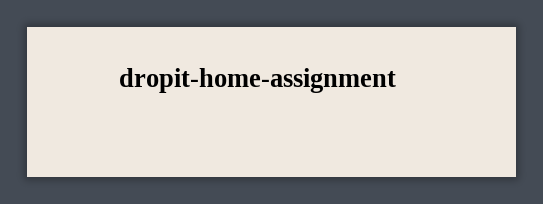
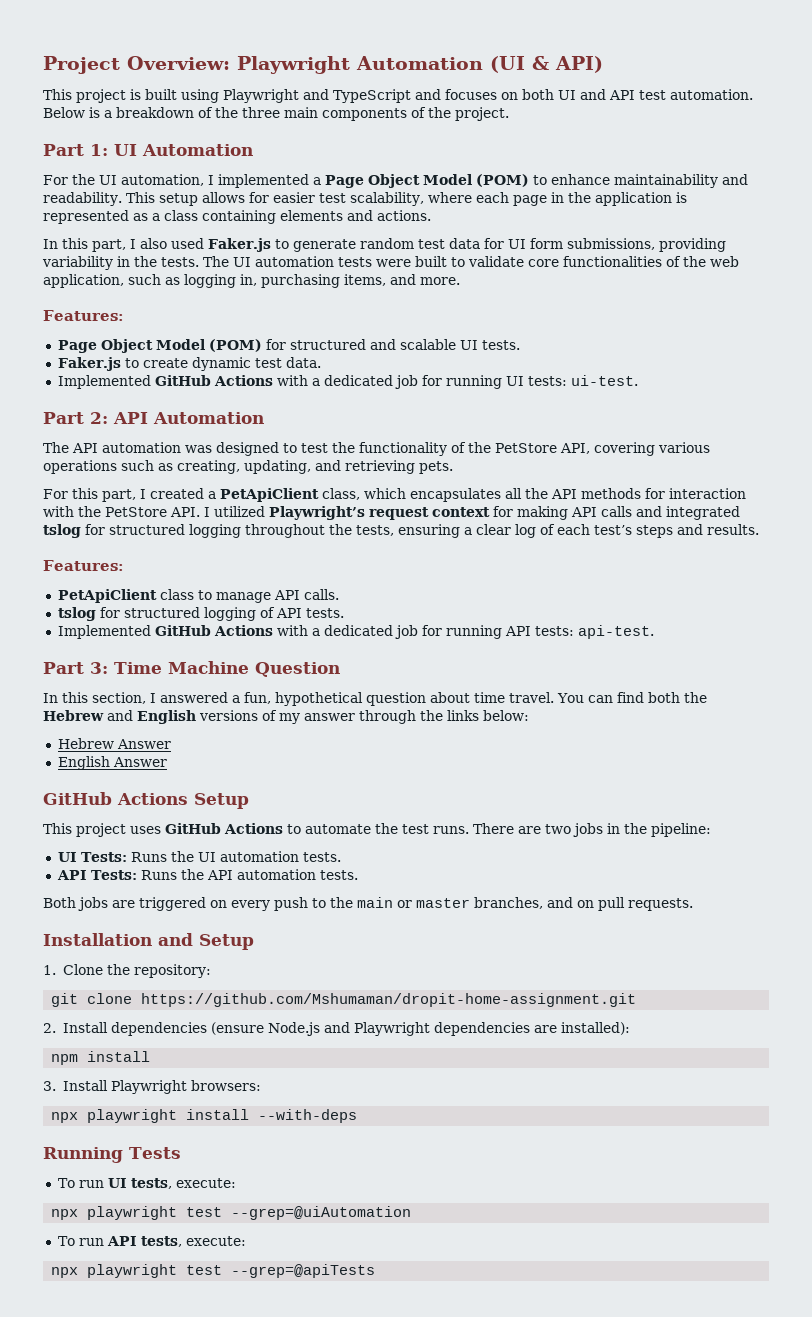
[119,68,396,93] dropit-home-assignment -> [43,56,603,74] [43,89,753,103] [43,107,509,121] [43,144,253,156] [43,174,748,188] [43,192,687,206] [43,210,431,224] [43,238,726,252] [42,256,739,270] [43,274,460,288] [43,310,124,321] [57,339,520,353] [57,357,321,371] [57,375,638,389] [43,412,264,424] [43,442,710,456] [43,460,453,474] [43,488,746,502] [43,506,740,520] [43,524,759,538] [43,560,124,571] [57,589,339,603] [57,607,344,621] [57,625,654,639] [43,661,340,677] [43,692,707,706] [43,710,529,724] [57,738,171,749] [57,756,167,770] [43,792,249,809] [43,823,711,837] [57,851,341,862] [56,869,358,880] [43,897,693,911] [43,933,254,950] [43,964,211,978] [51,993,637,1007] [43,1022,630,1036] [51,1051,151,1065] [43,1080,261,1094] [51,1109,358,1123] [43,1147,181,1163] [57,1178,236,1189] [51,1206,412,1220] [57,1236,246,1247] [51,1264,376,1278] Project Overview: Playwright Automation (UI & API) // This project is built using Playwright and TypeScript and focuses on both UI and API test automation. Below is a breakdown of the three main components of the project. // Part 1: UI Automation // For the UI automation, I implemented a Page Object Model (POM) to enhance maintainability and readability. This setup allows for easier test scalability, where each page in the application is represented as a class containing elements and actions. // In this part, I also used Faker.js to generate random test data for UI form submissions, providing variability in the tests. The UI automation tests were built to validate core functionalities of the web application, such as logging in, purchasing items, and more. // Features: // Page Object Model (POM) for structured and scalable UI tests. // Faker.js to create dynamic test data. // Implemented GitHub Actions with a dedicated job for running UI tests: ui-test. // Part 2: API Automation // The API automation was designed to test the functionality of the PetStore API, covering various operations such as creating, updating, and retrieving pets. // For this part, I created a PetApiClient class, which encapsulates all the API methods for interaction with the PetStore API. I utilized Playwright’s request context for making API calls and integrated tslog for structured logging throughout the tests, ensuring a clear log of each test’s steps and results. // Features: // PetApiClient class to manage API calls. // tslog for structured logging of API tests. // Implemented GitHub Actions with a dedicated job for running API tests: api-test. // Part 3: Time Machine Question // In this section, I answered a fun, hypothetical question about time travel. You can find both the Hebrew and English versions of my answer through the links below: // Hebrew Answer // English Answer // GitHub Actions Setup // This project uses GitHub Actions to automate the test runs. There are two jobs in the pipeline: // UI Tests: Runs the UI automation tests. // API Tests: Runs the API automation tests. // Both jobs are triggered on every push to the main or master branches, and on pull requests. // Installation and Setup // 1. Clone the repository: // git clone https://github.com/Mshumaman/dropit-home-assignment.git // 2. Install dependencies (ensure Node.js and Playwright dependencies are installed): // npm install // 3. Install Playwright browsers: // npx playwright install --with-deps // Running Tests // To run UI tests, execute: // npx playwright test --grep=@uiAutomation // To run API tests, execute: // npx playwright test --grep=@apiTests

